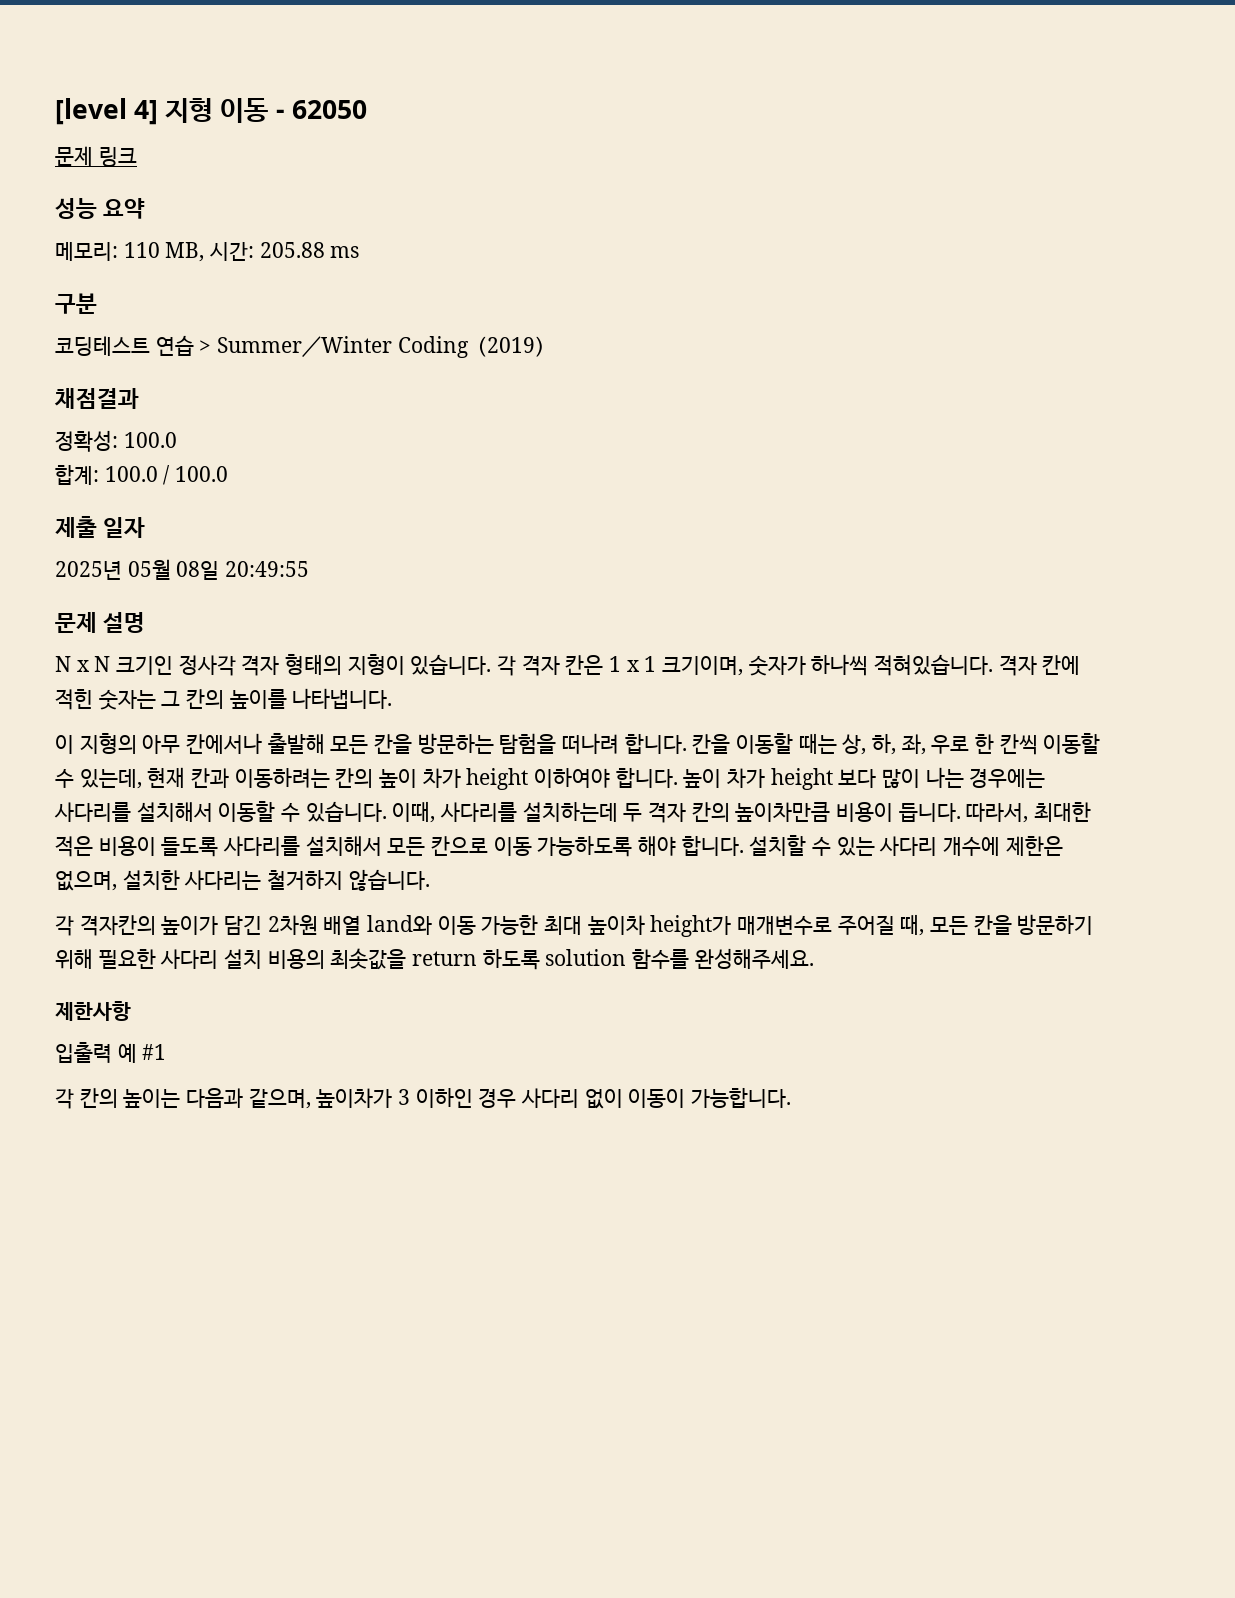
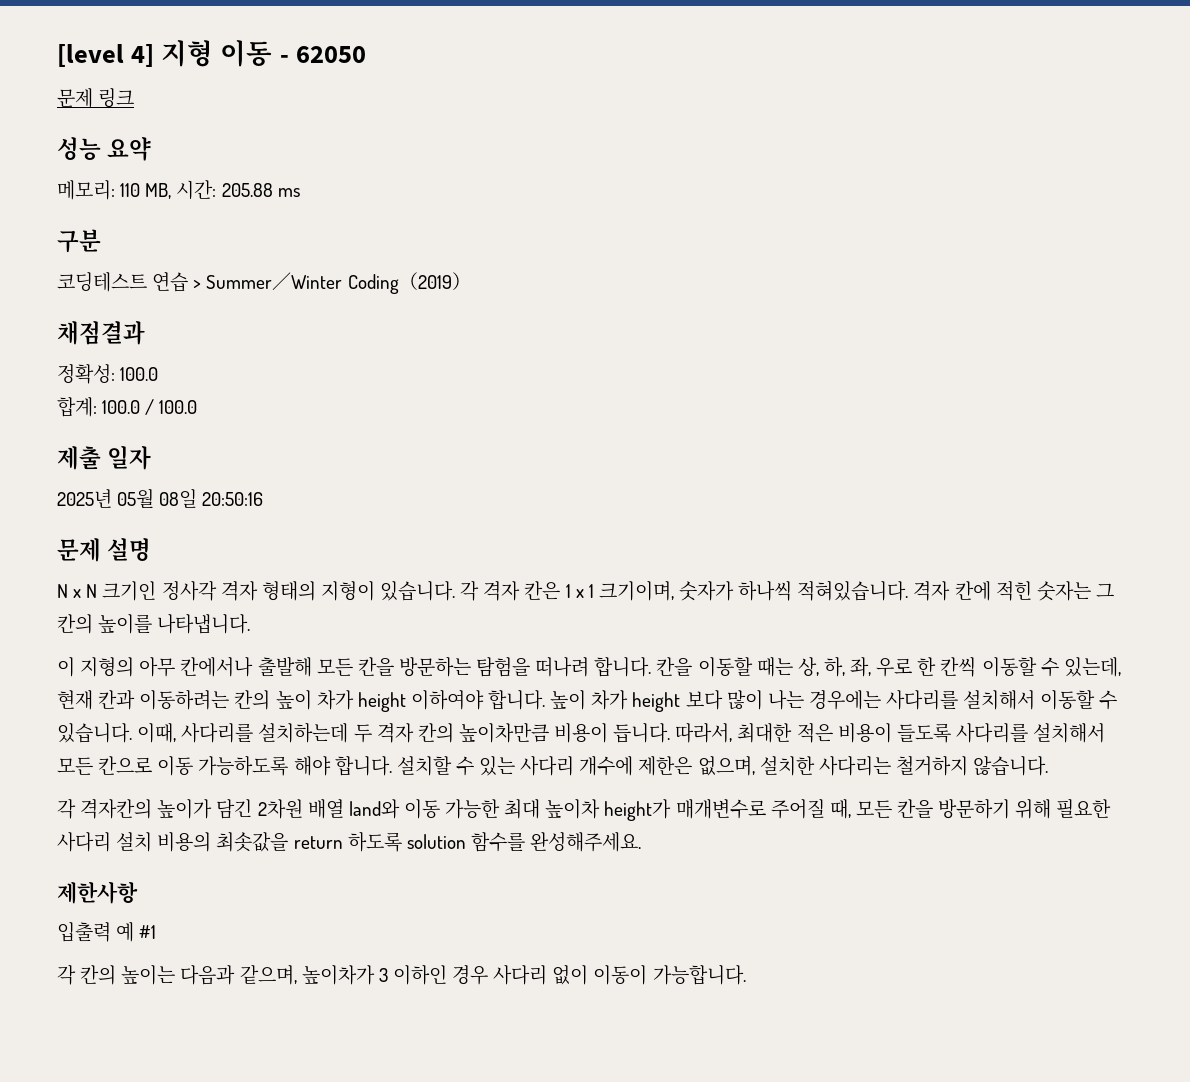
[225,561,310,577] 20:49:55 -> [202,492,264,506] 20:50:16

